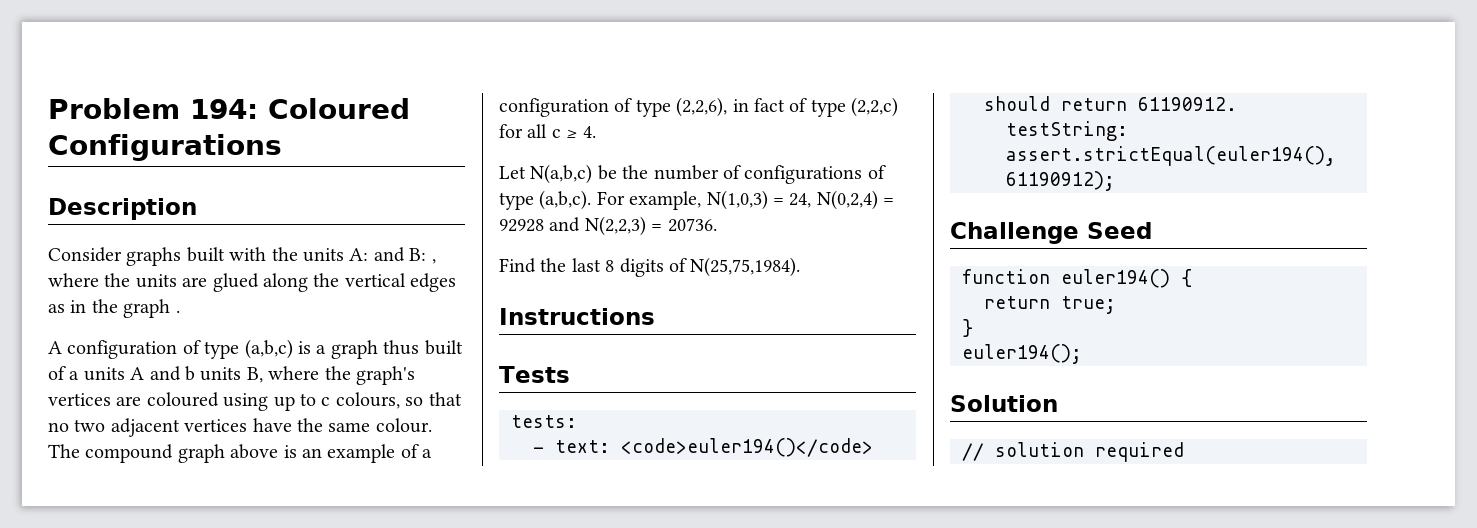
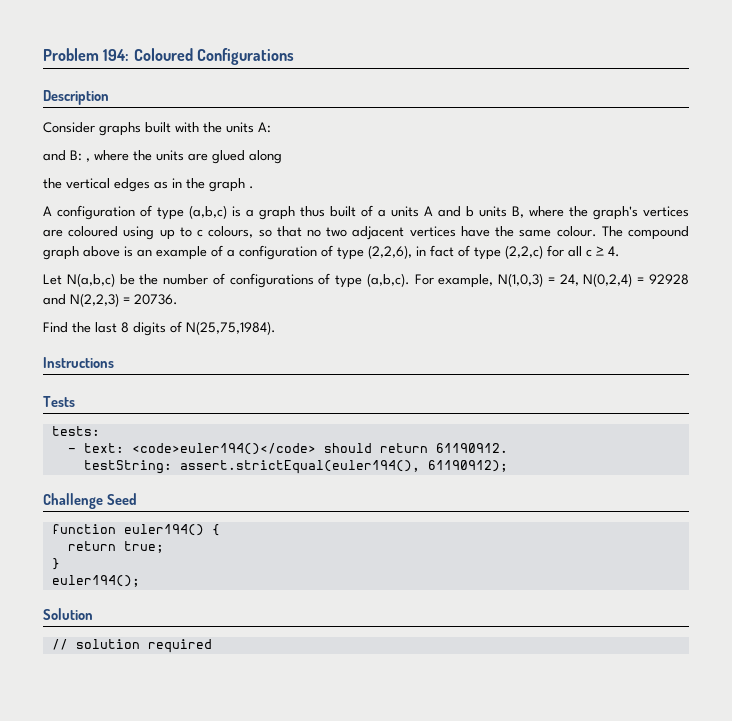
(369, 254) none -> (271, 127) //
(308, 282) none -> (282, 157) //

